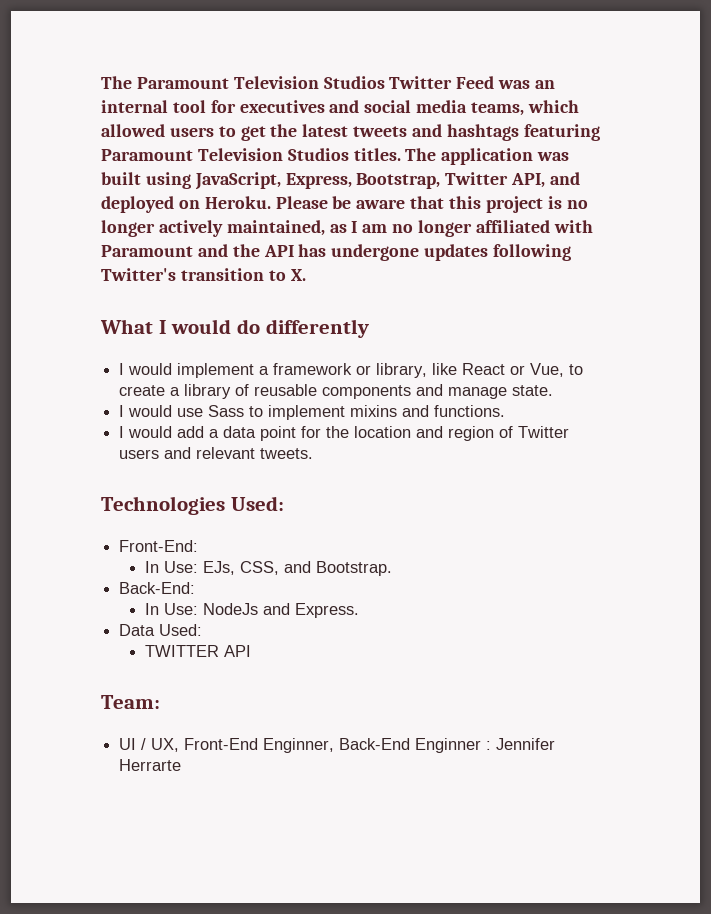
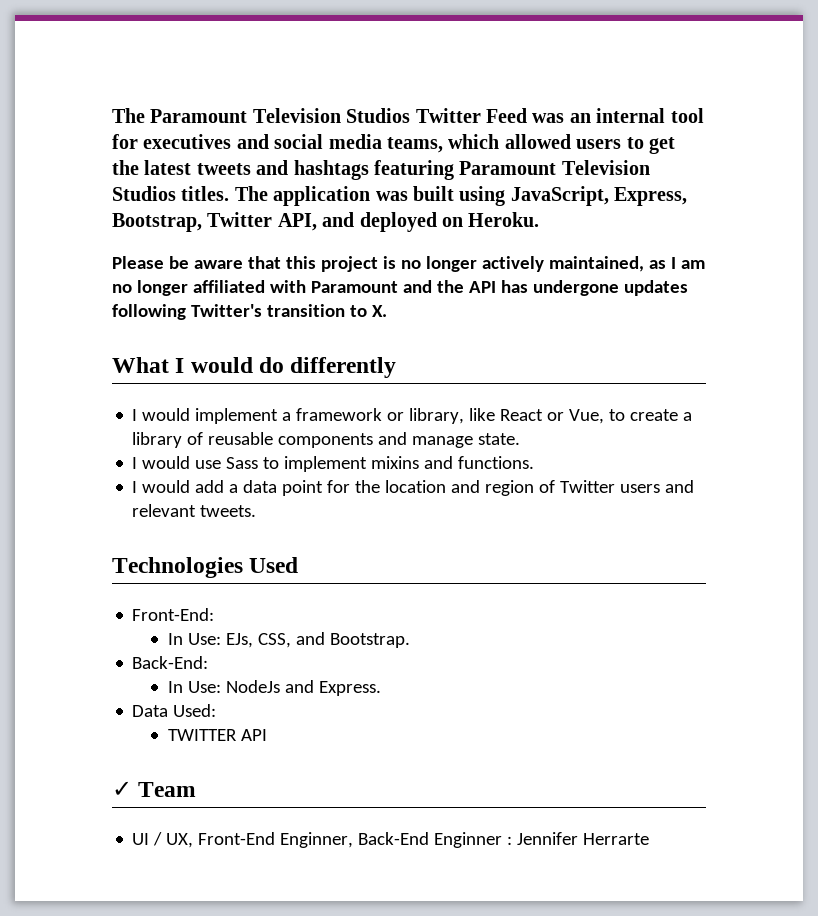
(271, 202) none -> (540, 219) //
[230,496,284,511] Used: -> [249,557,299,573] Used
[101,695,160,709] Team: -> [112,781,197,797] ✓ Team

